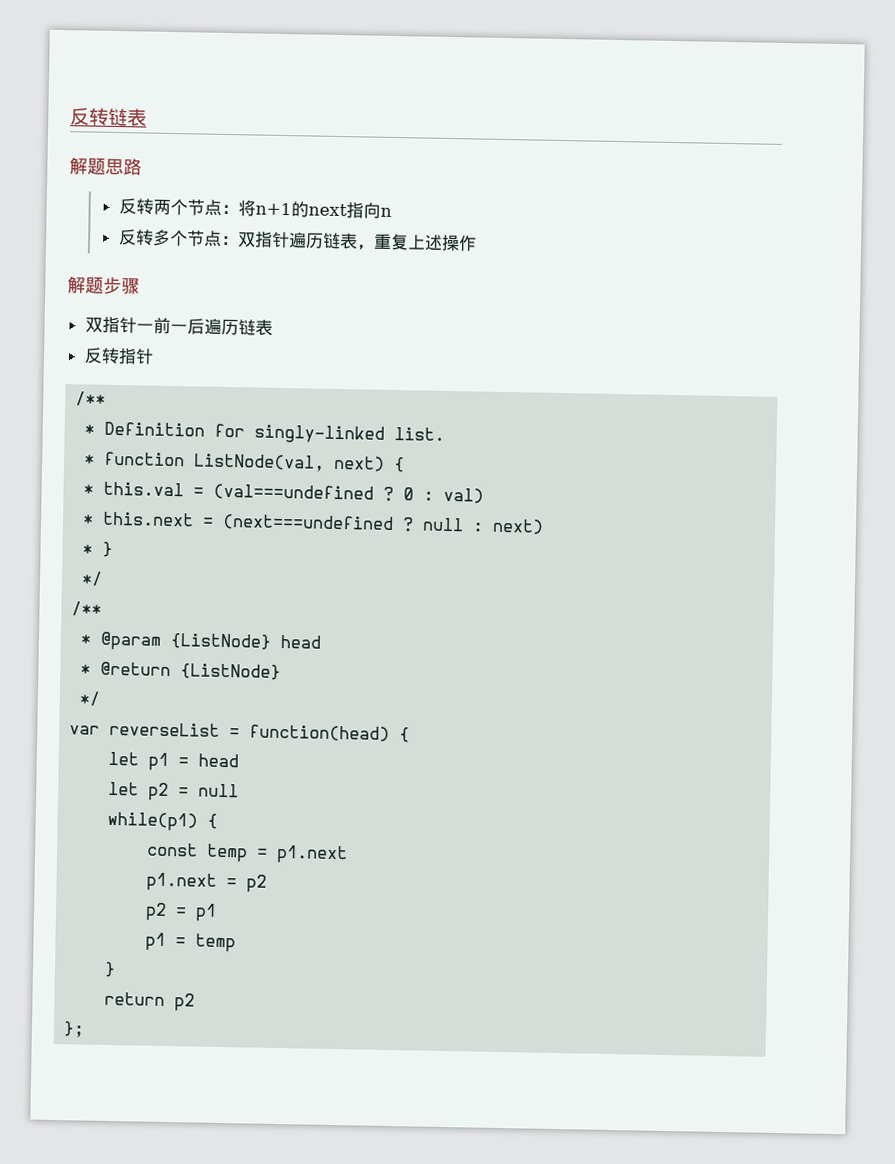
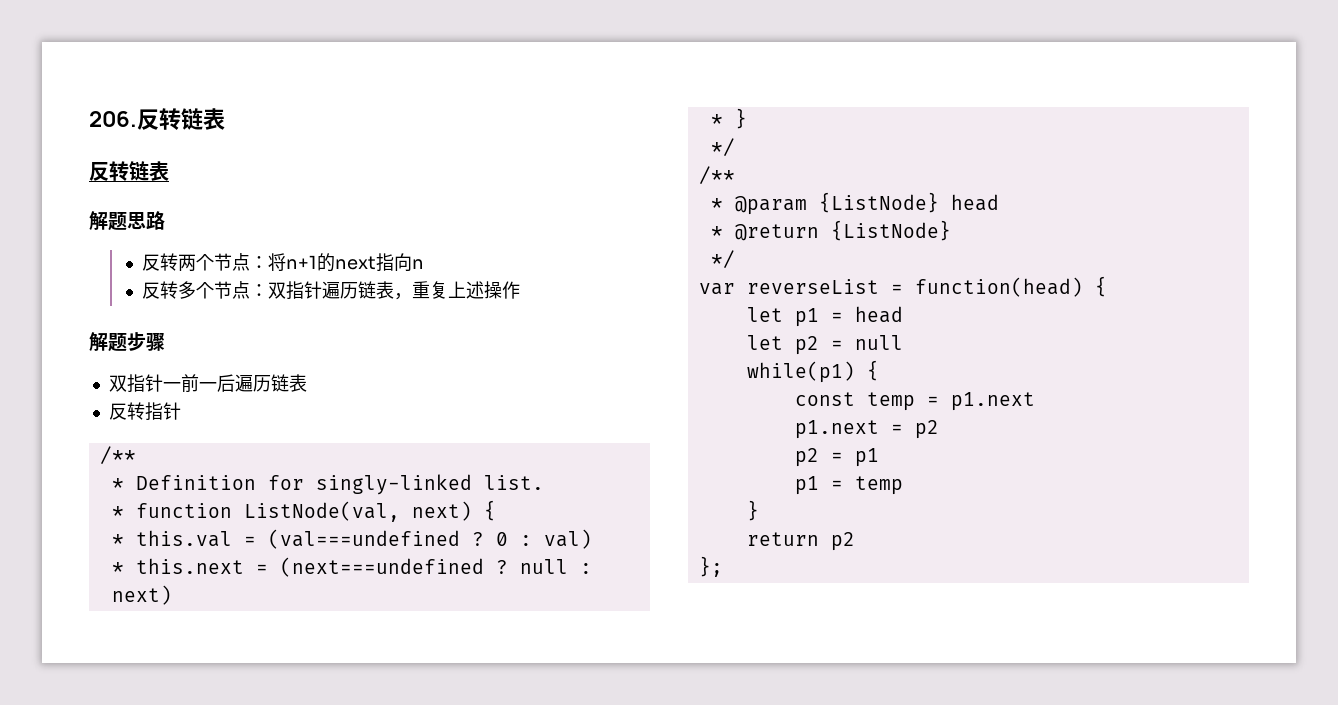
(70, 116) none -> [89,108,225,130] 206.反转链表 //

